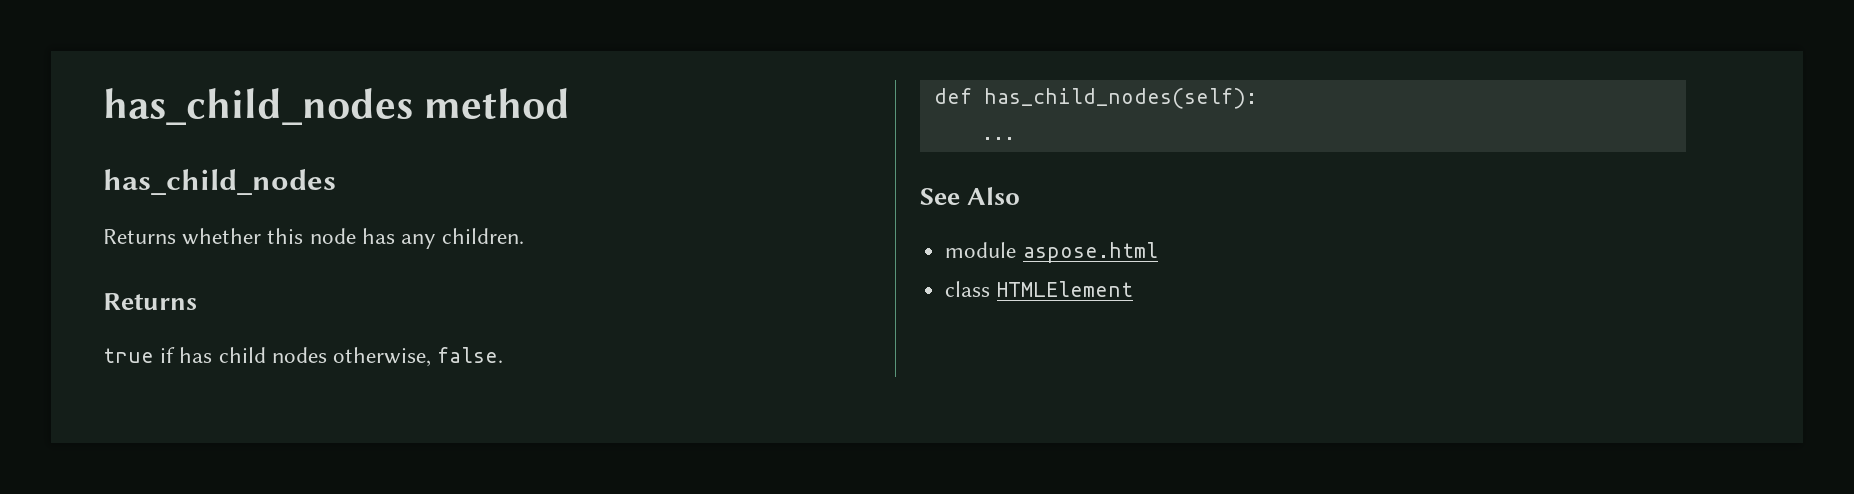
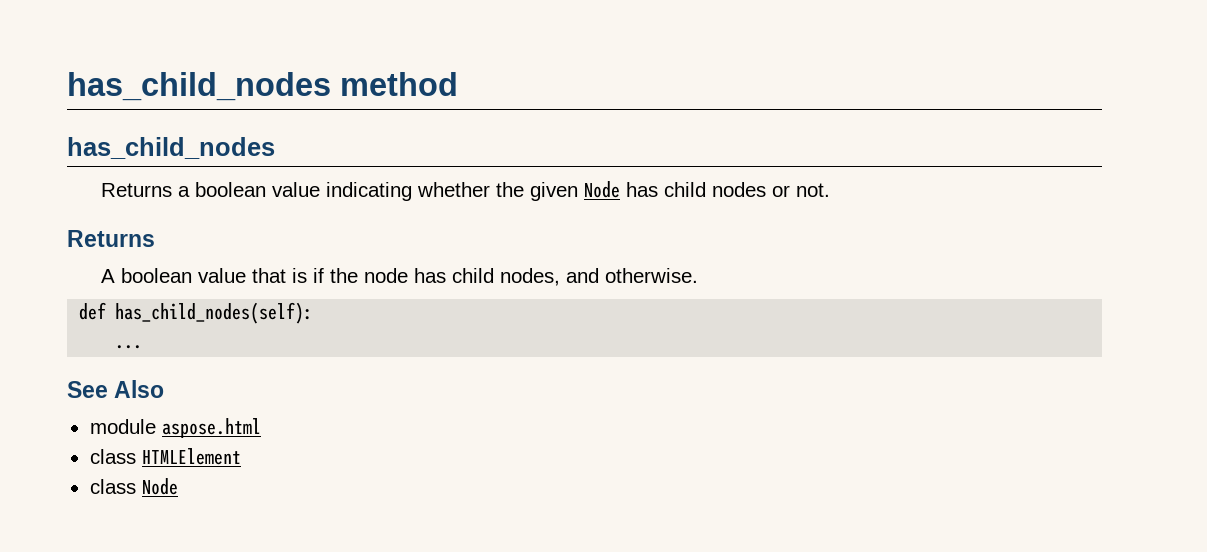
[182,228,525,249] [103,293,197,310] [103,347,504,367] whether this node has any children. // Returns // true if has child nodes otherwise, false. -> [177,181,830,201] [67,230,155,247] [100,268,698,286] a boolean value indicating whether the given Node has child nodes or not. // Returns // A boolean value that is if the node has child nodes, and otherwise.
(1133, 289) none -> [89,478,178,495] // class Node

